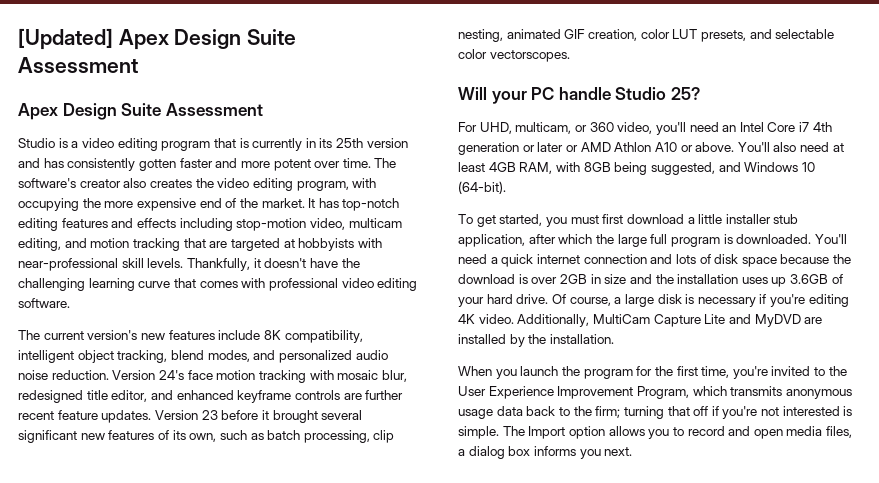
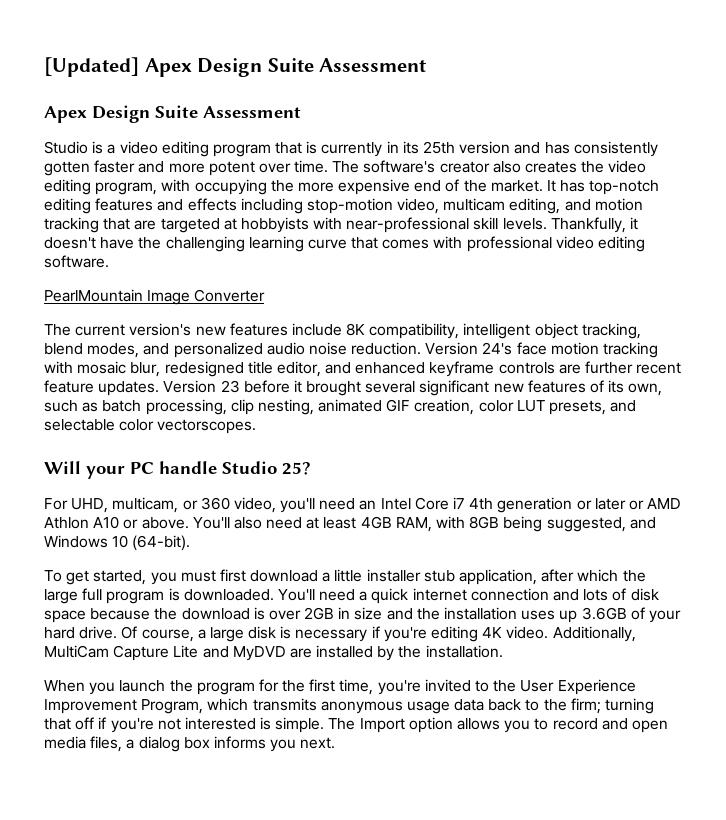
(70, 303) none -> [44,289,266,305] // PearlMountain Image Converter

